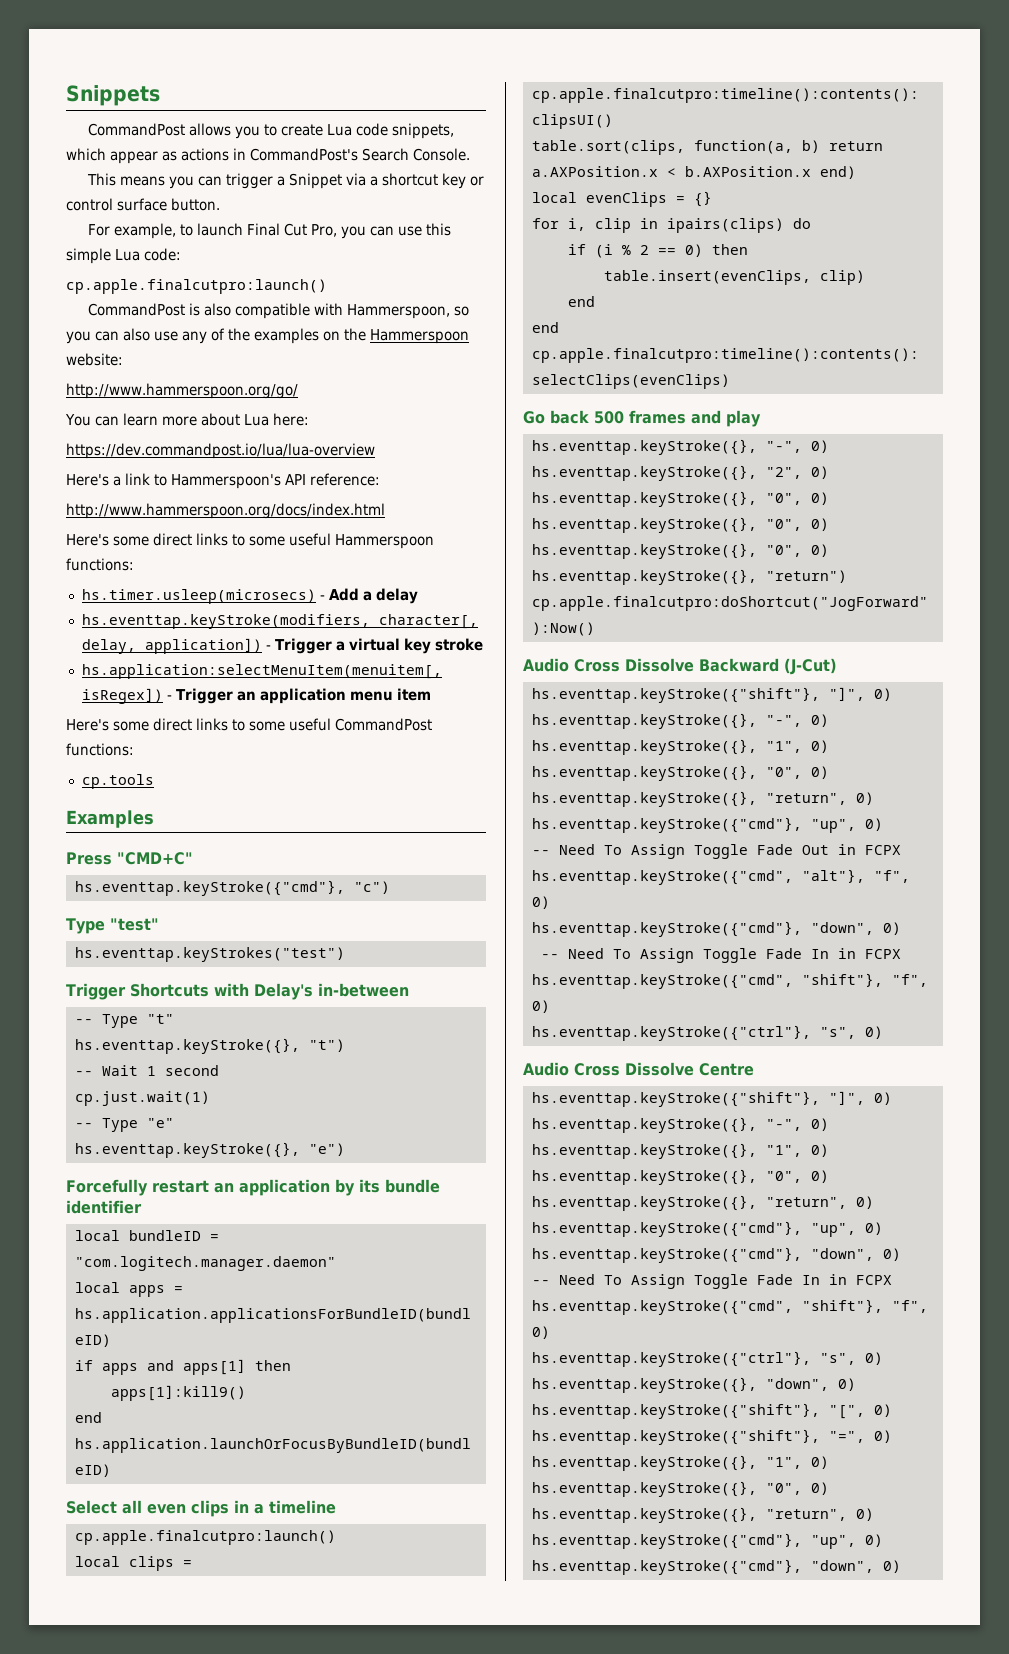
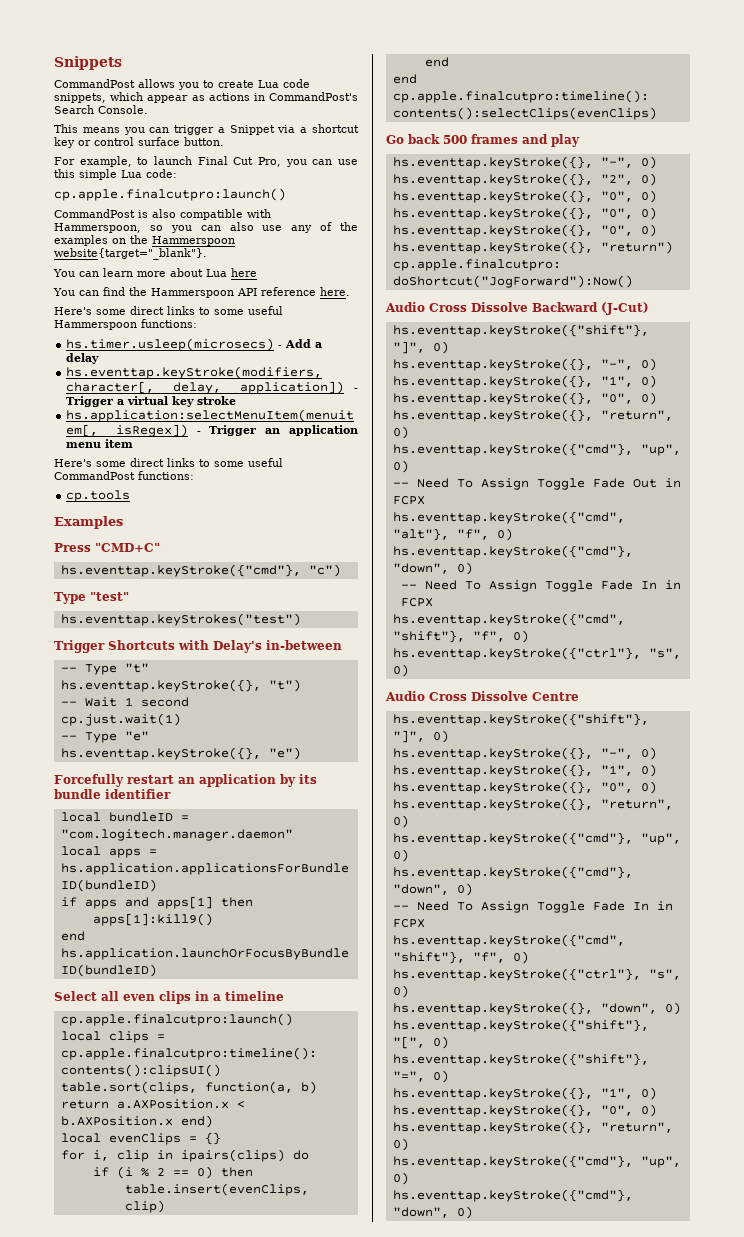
[66,353,123,366] [66,383,298,399] website: // http://www.hammerspoon.org/go/ -> [54,248,207,260] website{target="_blank"}.
[272,413,309,426] [66,443,375,459] [66,473,380,489] [66,503,385,519] here: // https://dev.commandpost.io/lua/lua-overview // Here's a link to Hammerspoon's API reference: // http://www.hammerspoon.org/docs/index.html -> [231,268,257,277] [53,287,350,298] here // You can find the Hammerspoon API reference here.

